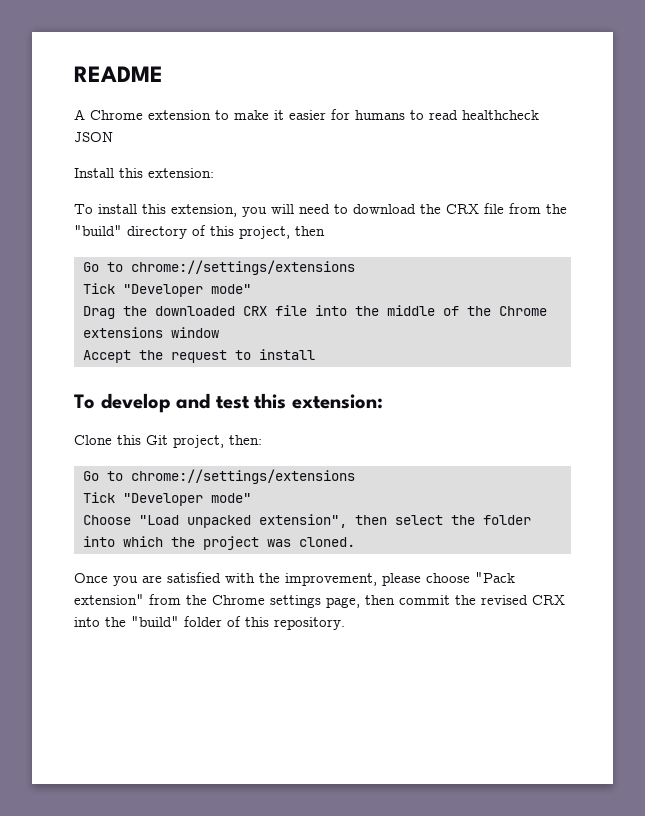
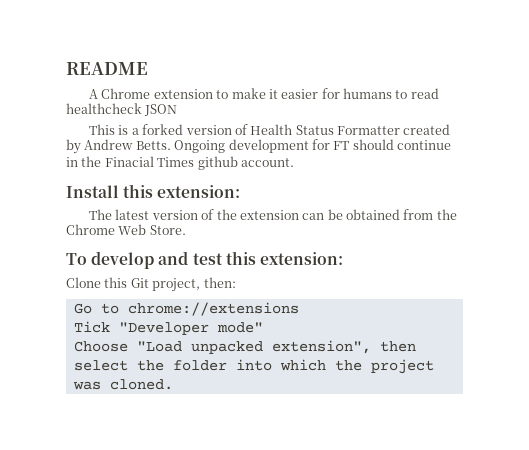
[74,168,214,178] [74,203,567,217] [74,225,325,239] [82,260,355,275] [82,283,251,297] [82,305,547,319] [82,327,219,338] [82,349,315,363] Install this extension: // To install this extension, you will need to download the CRX file from the "build" directory of this project, then // Go to chrome://settings/extensions // Tick "Developer mode" // Drag the downloaded CRX file into the middle of the Chrome extensions window // Accept the request to install -> [89,124,451,135] [66,139,451,154] [66,156,294,170] [66,184,241,198] [89,209,457,220] [66,224,186,235] This is a forked version of Health Status Formatter created by Andrew Betts. Ongoing development for FT should continue in the Finacial Times github account. // Install this extension: // The latest version of the extension can be obtained from the Chrome Web Store.
[130,469,355,484] chrome://settings/extensions -> [127,302,299,316] chrome://extensions
[74,572,515,586] [74,594,565,608] [74,616,345,630] // Once you are satisfied with the improvement, please choose "Pack extension" from the Chrome settings page, then commit the revised CRX into the "build" folder of this repository. -> (173, 384) none

